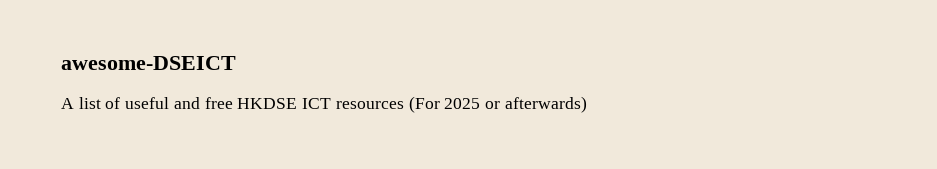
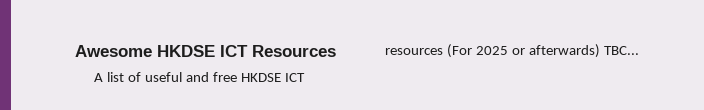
[61,56,236,70] awesome-DSEICT -> [75,45,336,57] Awesome HKDSE ICT Resources
(587, 104) none -> [603,46,639,55] TBC...

